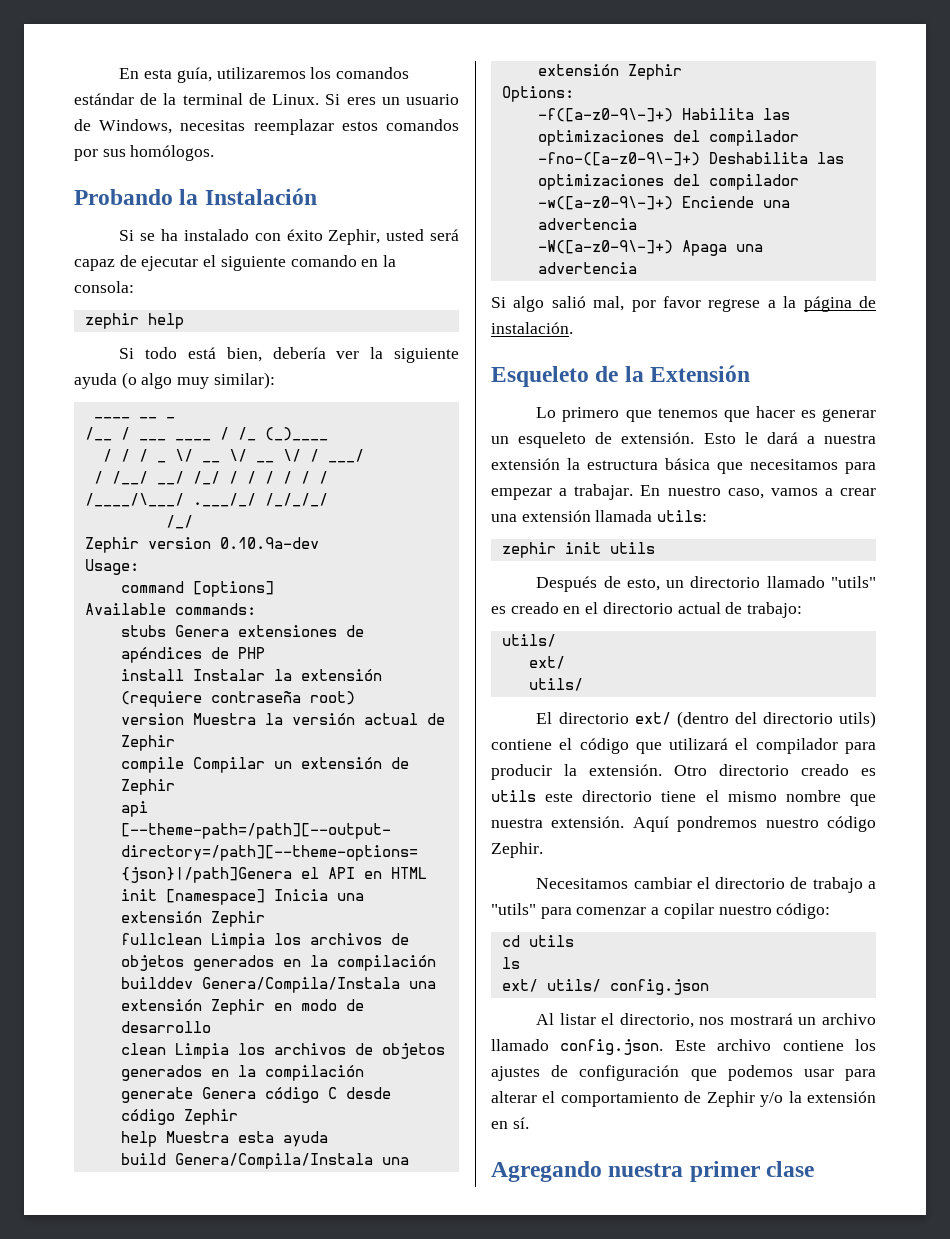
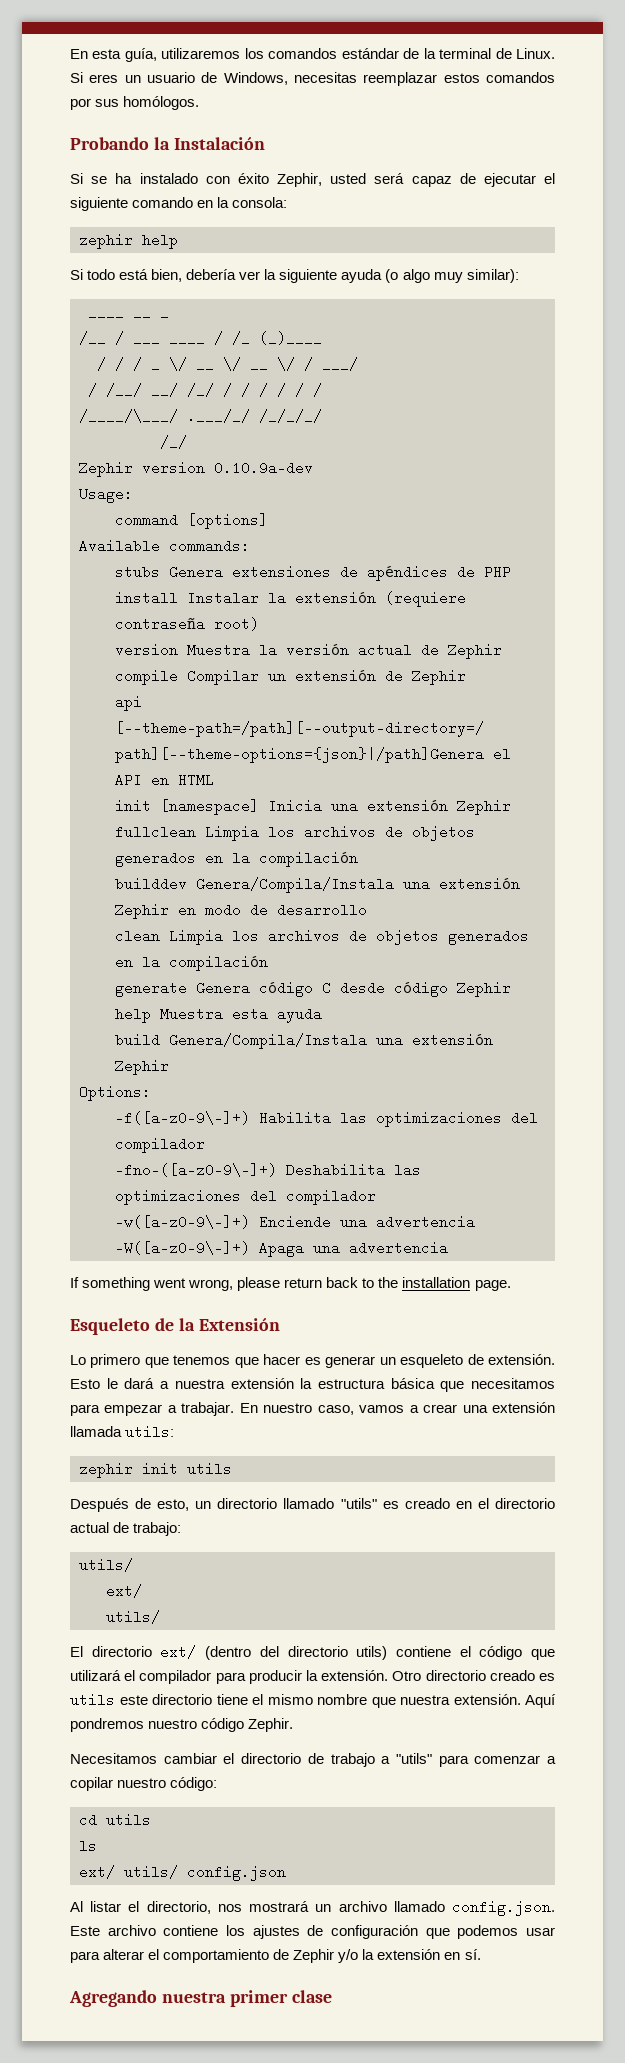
[491,296,876,312] [491,322,573,334] Si algo salió mal, por favor regrese a la página de instalación. -> [70,1277,511,1291] If something went wrong, please return back to the installation page.

